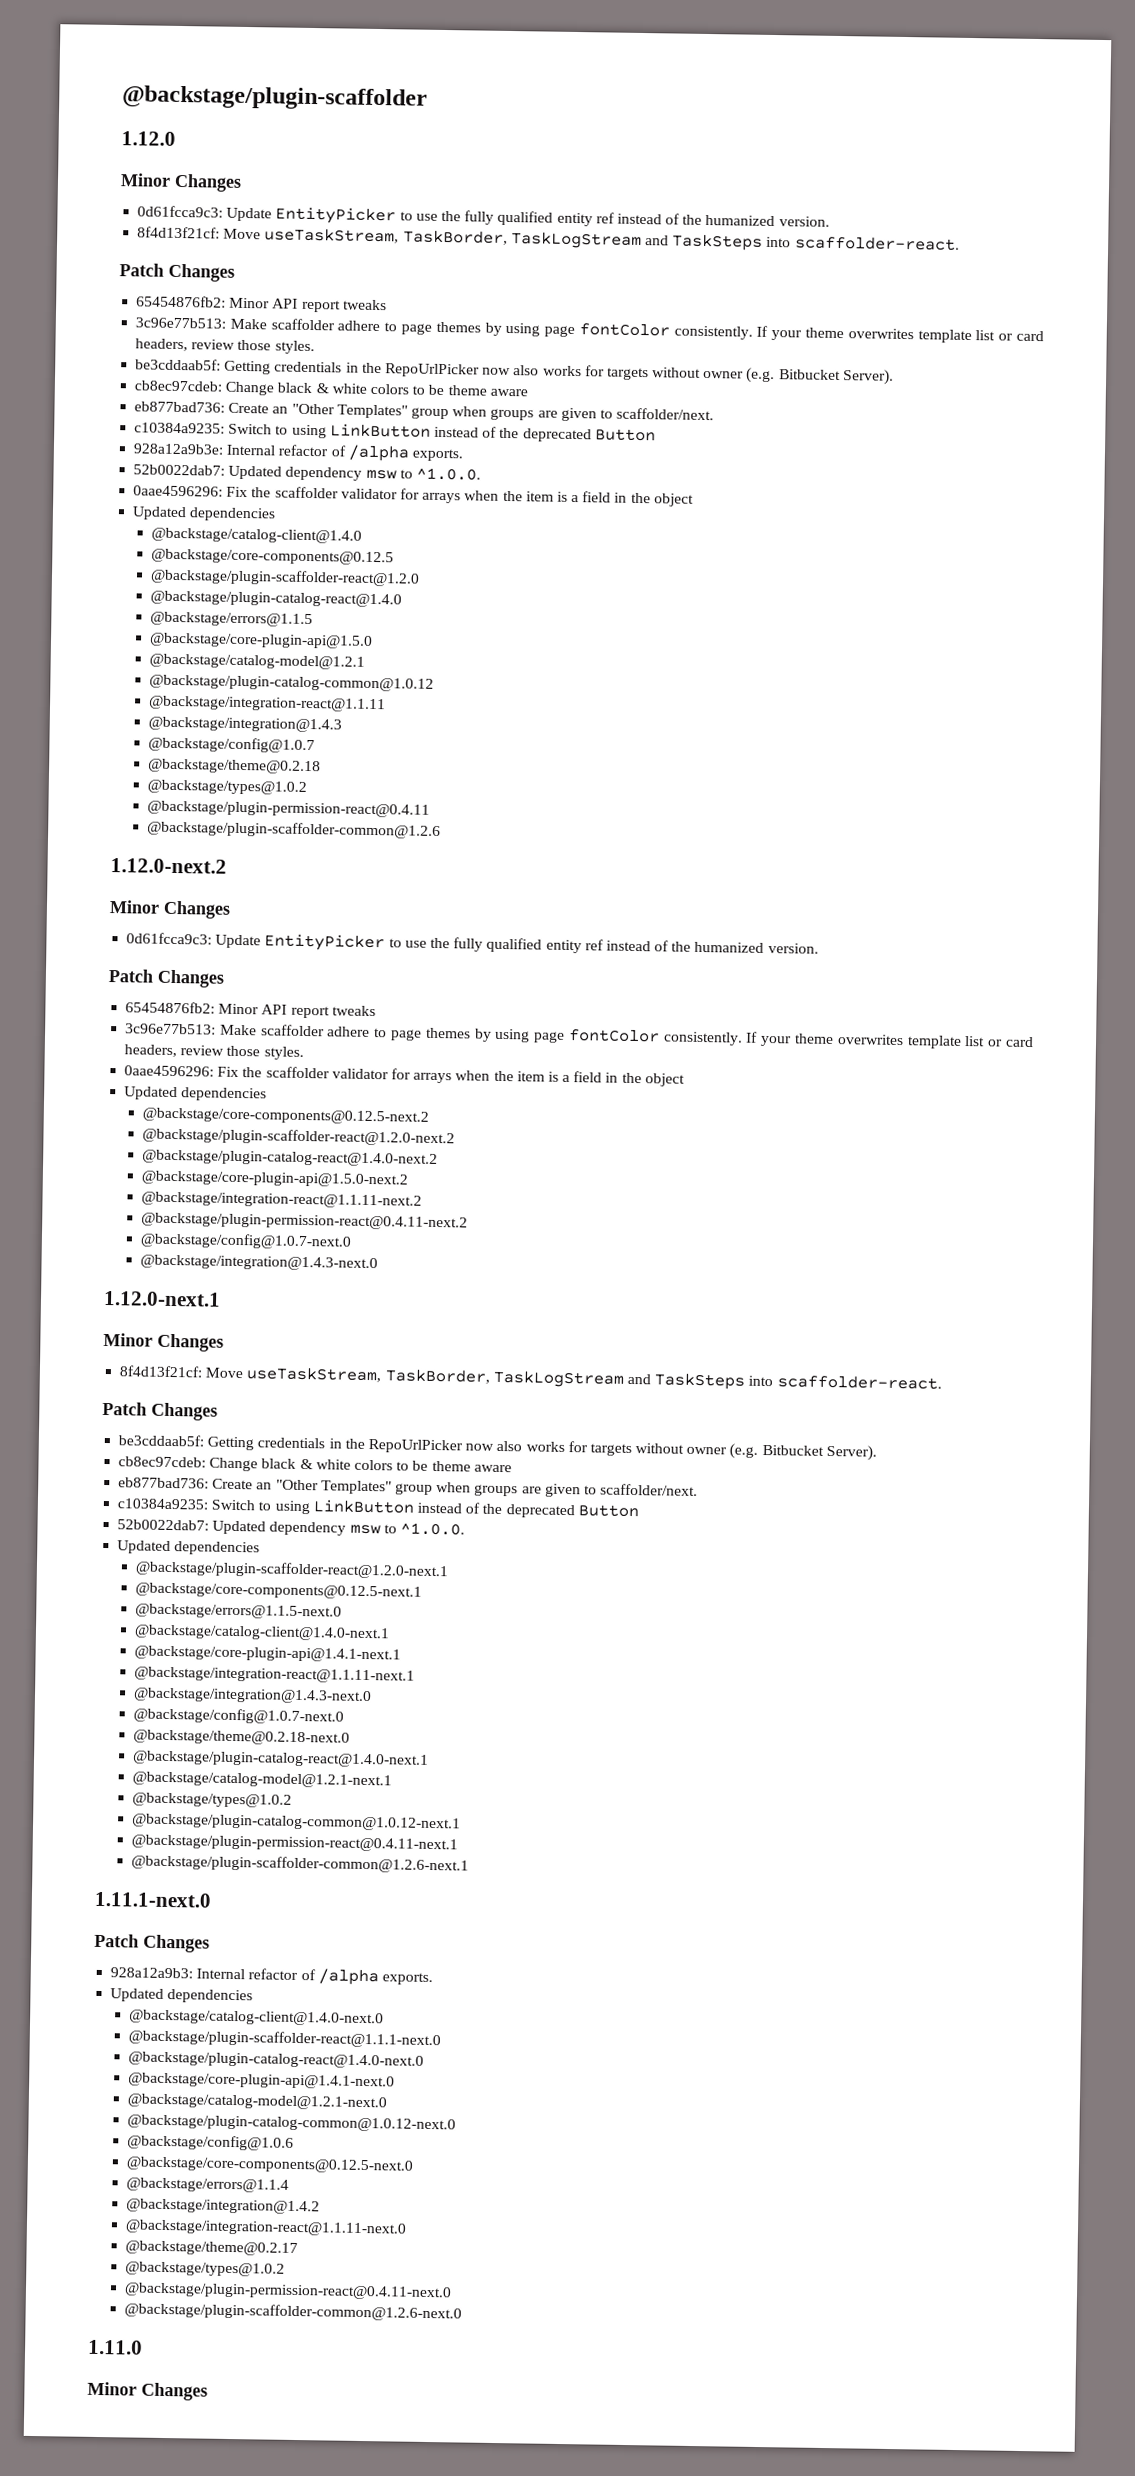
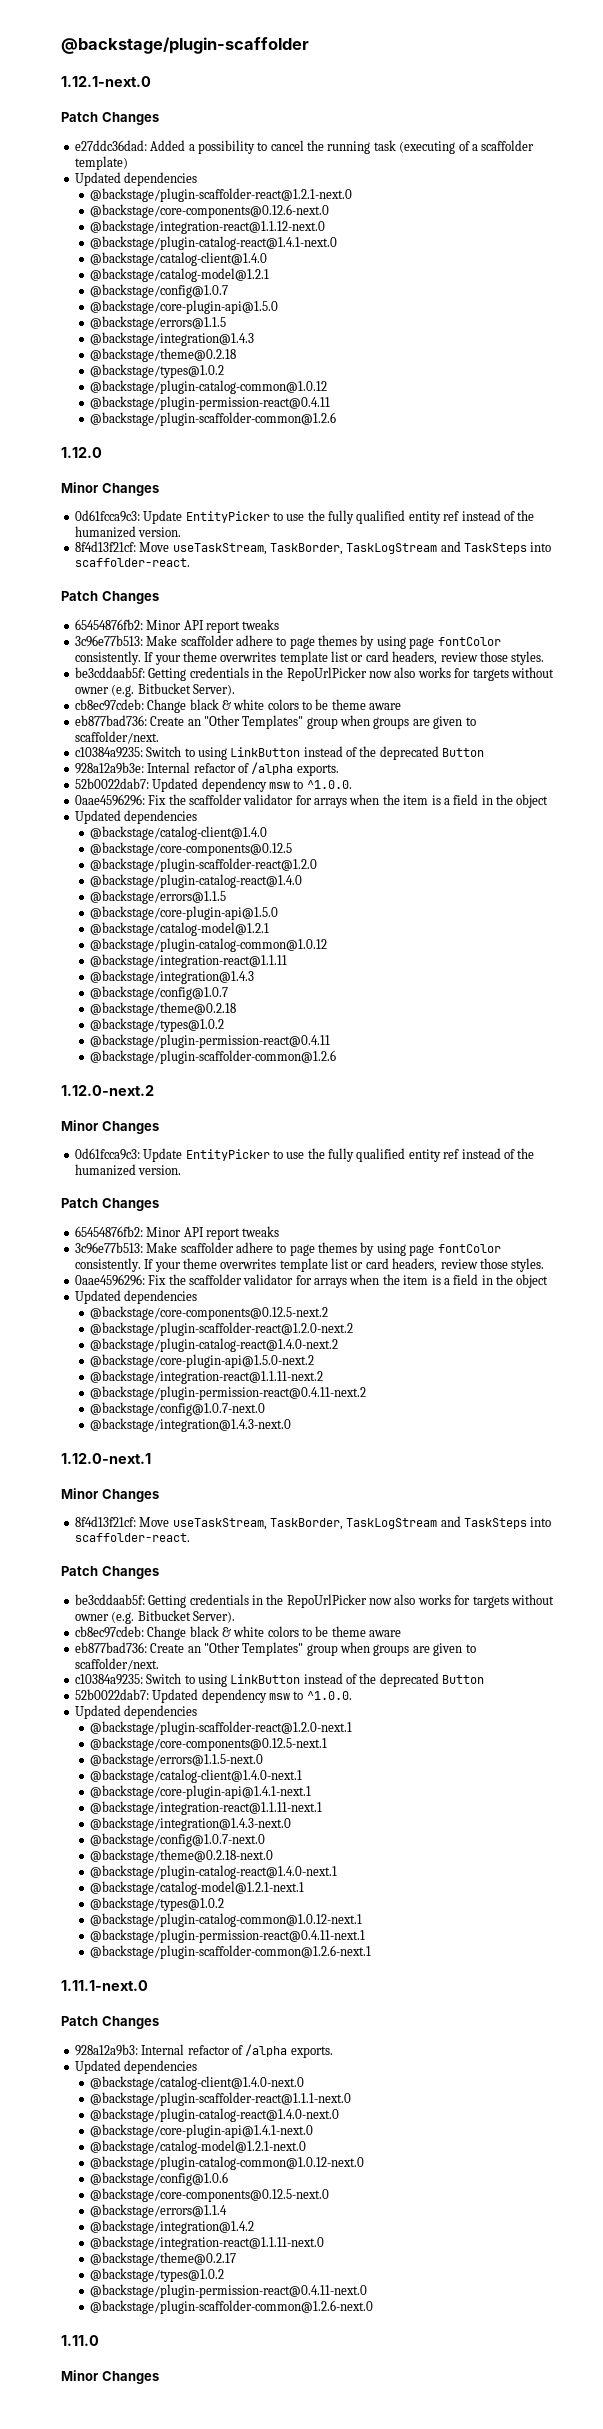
(428, 98) none -> [61,76,151,87] [61,112,159,125] [74,140,535,154] [74,156,128,170] [74,172,198,186] [89,188,352,202] [89,204,329,218] [89,220,325,234] [89,236,337,250] [89,252,267,266] [89,268,269,282] [89,284,228,298] [89,300,278,314] [89,316,226,330] [89,332,254,346] [89,348,236,362] [89,364,224,378] [89,380,327,394] [89,396,330,410] [89,412,336,426] // 1.12.1-next.0 // Patch Changes // e27ddc36dad: Added a possibility to cancel the running task (executing of a scaffolder template) // Updated dependencies // @backstage/plugin-scaffolder-react@1.2.1-next.0 // @backstage/core-components@0.12.6-next.0 // @backstage/integration-react@1.1.12-next.0 // @backstage/plugin-catalog-react@1.4.1-next.0 // @backstage/catalog-client@1.4.0 // @backstage/catalog-model@1.2.1 // @backstage/config@1.0.7 // @backstage/core-plugin-api@1.5.0 // @backstage/errors@1.1.5 // @backstage/integration@1.4.3 // @backstage/theme@0.2.18 // @backstage/types@1.0.2 // @backstage/plugin-catalog-common@1.0.12 // @backstage/plugin-permission-react@0.4.11 // @backstage/plugin-scaffolder-common@1.2.6

